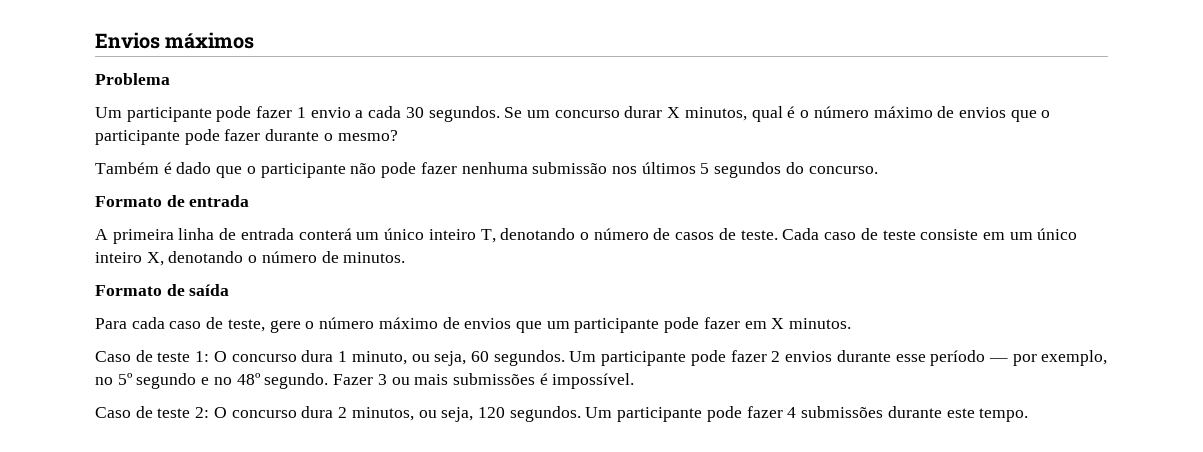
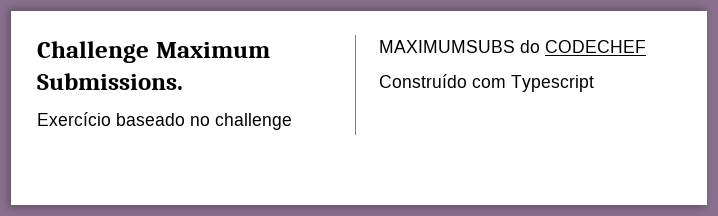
[95,32,255,49] [95,73,170,85] [95,106,1051,122] [95,129,398,145] [95,162,878,178] [95,195,250,207] [95,228,1078,244] [95,251,406,266] [95,284,230,296] [95,317,852,333] [95,350,1108,366] [95,373,635,389] [95,406,1029,422] Envios máximos // Problema // Um participante pode fazer 1 envio a cada 30 segundos. Se um concurso durar X minutos, qual é o número máximo de envios que o participante pode fazer durante o mesmo? // Também é dado que o participante não pode fazer nenhuma submissão nos últimos 5 segundos do concurso. // Formato de entrada // A primeira linha de entrada conterá um único inteiro T, denotando o número de casos de teste. Cada caso de teste consiste em um único inteiro X, denotando o número de minutos. // Formato de saída // Para cada caso de teste, gere o número máximo de envios que um participante pode fazer em X minutos. // Caso de teste 1: O concurso dura 1 minuto, ou seja, 60 segundos. Um participante pode fazer 2 envios durante esse período — por exemplo, no 5º segundo e no 48º segundo. Fazer 3 ou mais submissões é impossível. // Caso de teste 2: O concurso dura 2 minutos, ou seja, 120 segundos. Um participante pode fazer 4 submissões durante este tempo. -> [37,41,270,63] [37,73,183,90] [37,112,292,130] [379,40,646,53] [379,74,594,92] Challenge Maximum Submissions. // Exercício baseado no challenge MAXIMUMSUBS do CODECHEF // Construído com Typescript

